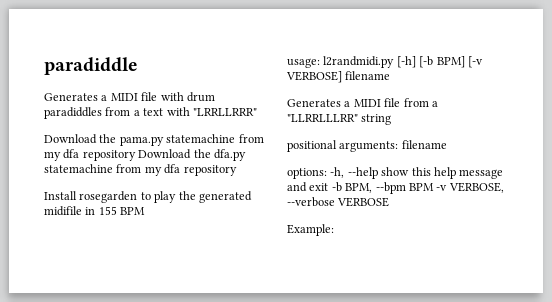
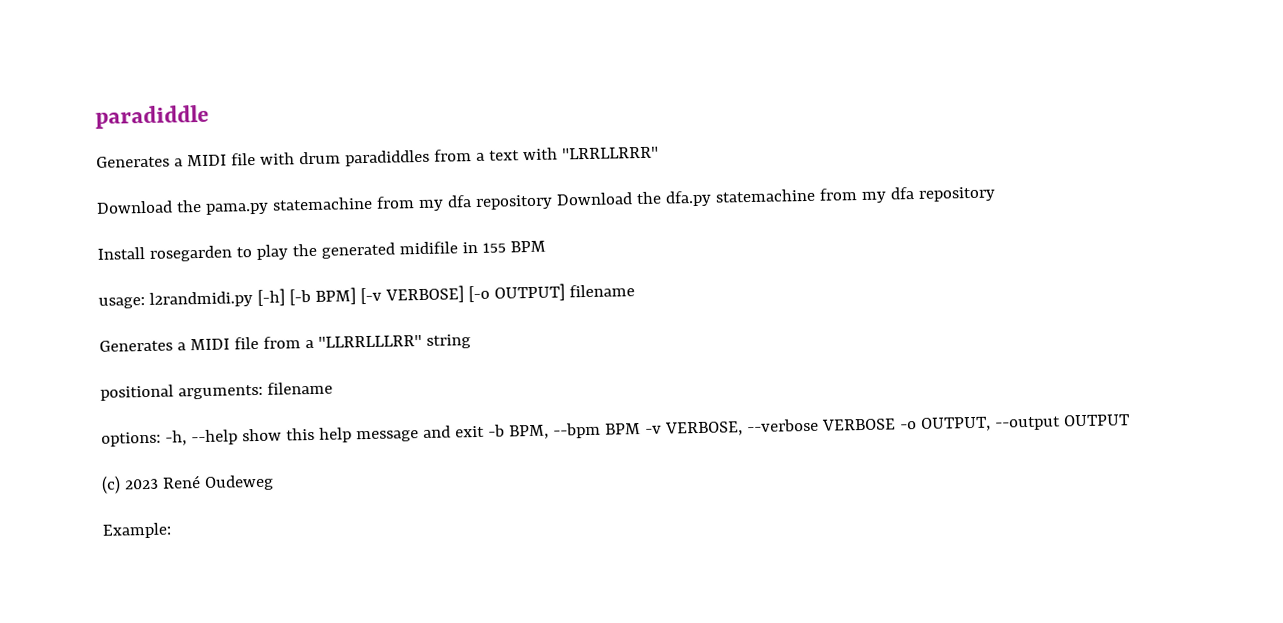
(342, 77) none -> [467,283,565,303] [-o OUTPUT]
(390, 202) none -> [899,414,1130,432] [101,474,274,494] -o OUTPUT, --output OUTPUT // (c) 2023 René Oudeweg

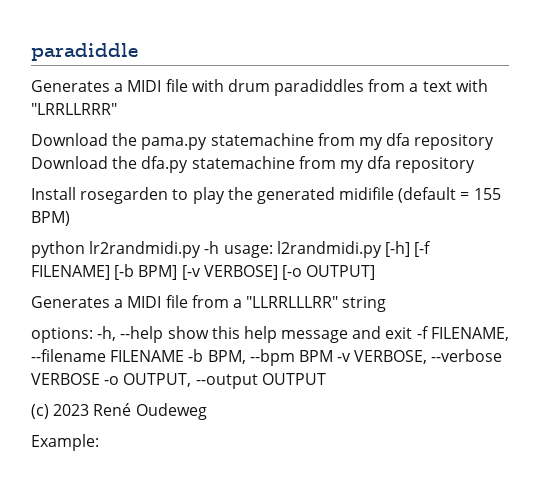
[461,240,546,254] in 155 BPM // -> [398,187,501,203] [31,211,70,226] [31,241,220,258] (default = 155 BPM) // python lr2randmidi.py -h
(285, 297) none -> [414,241,432,257] [31,265,110,280] [-f FILENAME]
[568,284,635,298] filename -> (376, 272) none
[100,381,333,401] // positional arguments: filename -> (387, 304) none
(485, 431) none -> [416,326,509,341] [31,349,185,362] -f FILENAME, --filename FILENAME

